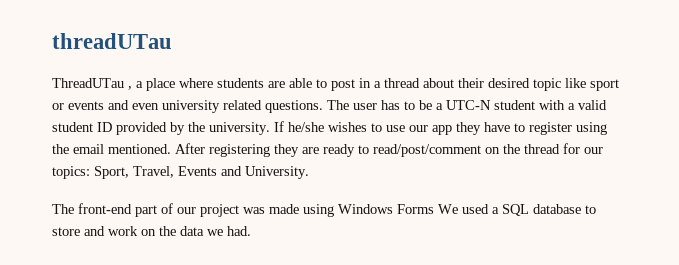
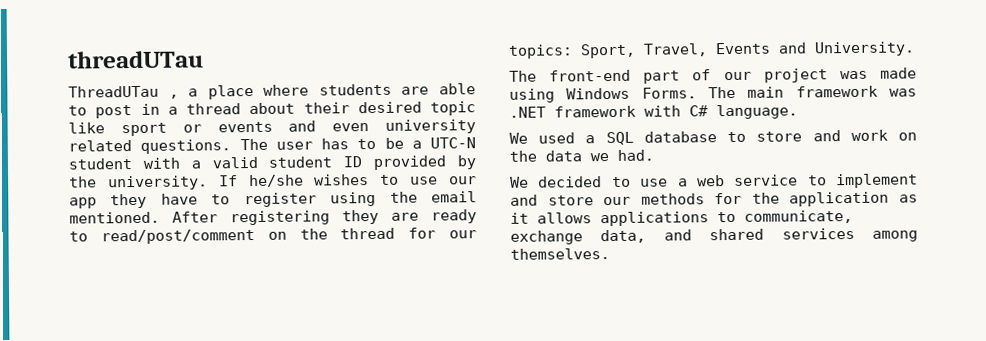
[397,204,434,214] Forms -> [641,85,917,99] [509,104,798,120] Forms. The main framework was .NET framework with C# language. //
(251, 231) none -> [510,173,918,189] [510,191,918,207] [510,209,853,227] [510,227,918,245] [510,248,610,260] // We decided to use a web service to implement and store our methods for the application as it allows applications to communicate, exchange data, and shared services among themselves.

